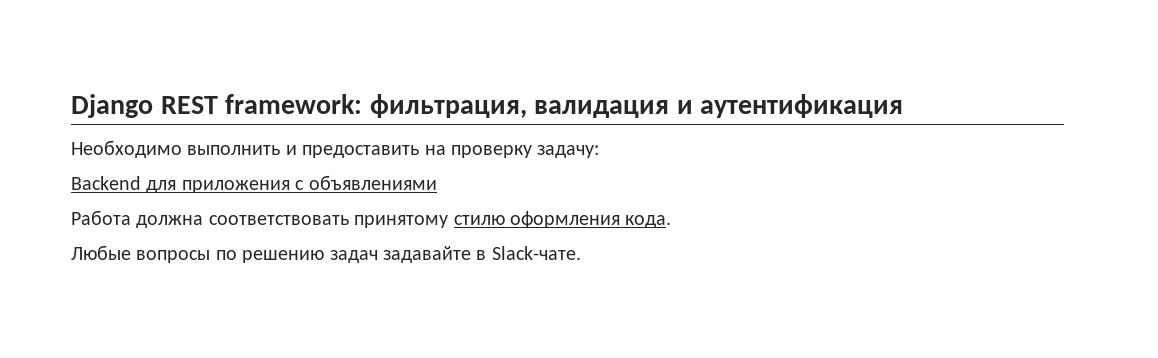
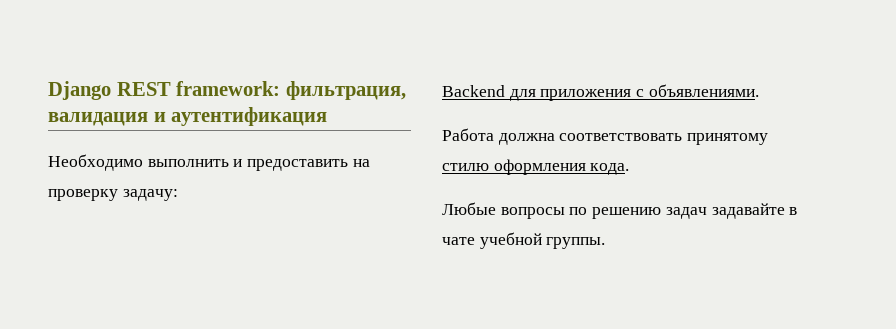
[308,175,437,190] объявлениями -> [648,84,759,97] объявлениями.
[491,246,581,260] Slack-чате. -> [442,232,606,249] чате учебной группы.

